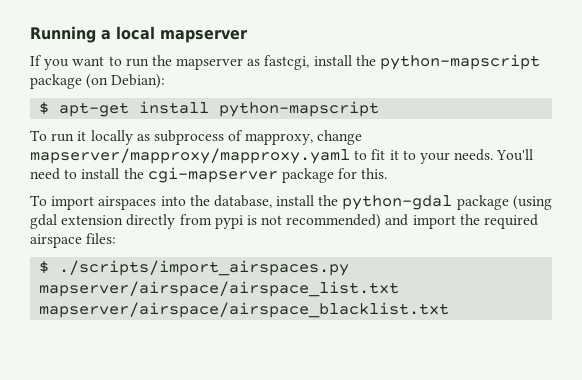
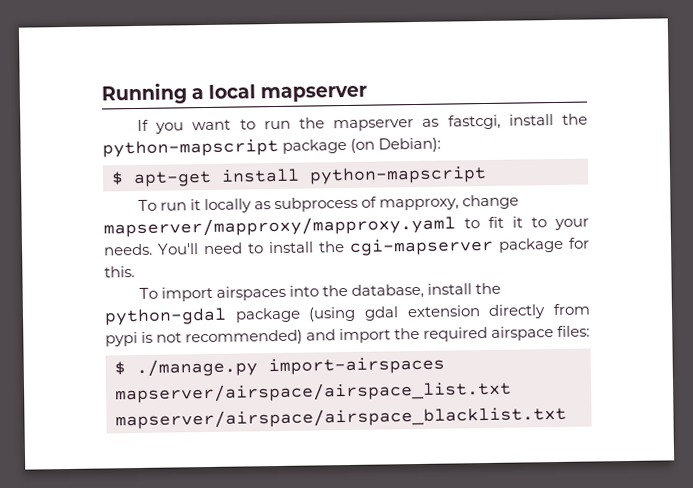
[59,260,350,276] ./scripts/import_airspaces.py -> [136,356,445,378] ./manage.py import-airspaces

